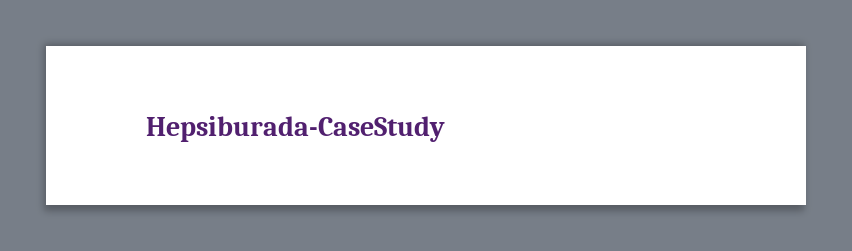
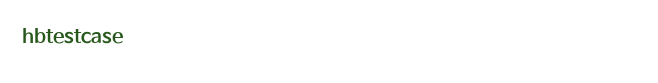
[146,116,445,142] Hepsiburada-CaseStudy -> [22,28,123,44] hbtestcase

